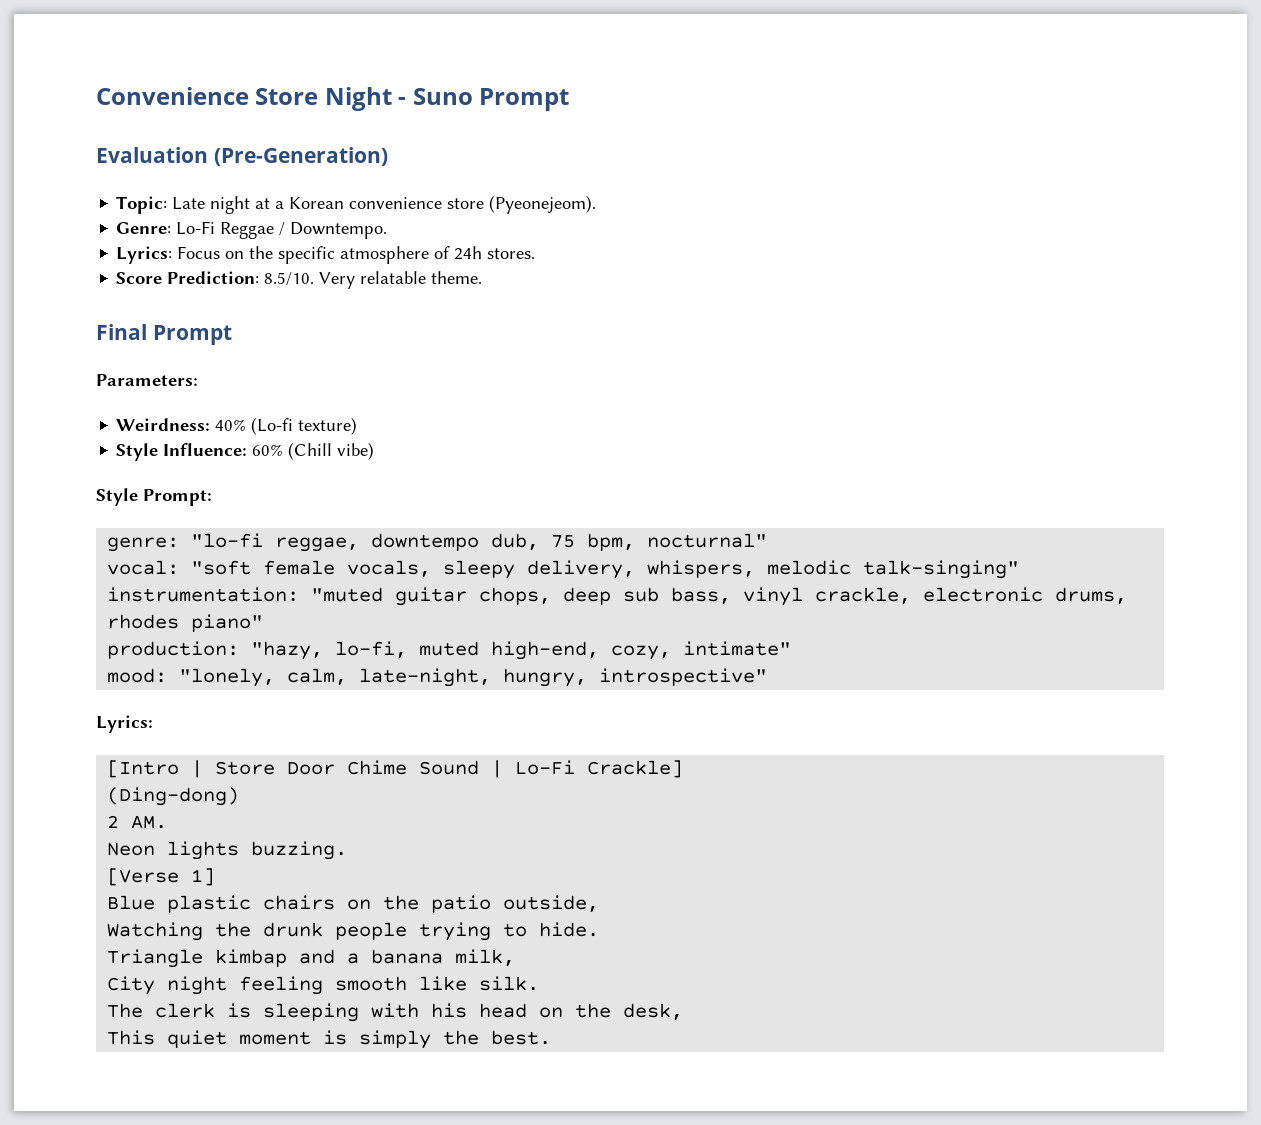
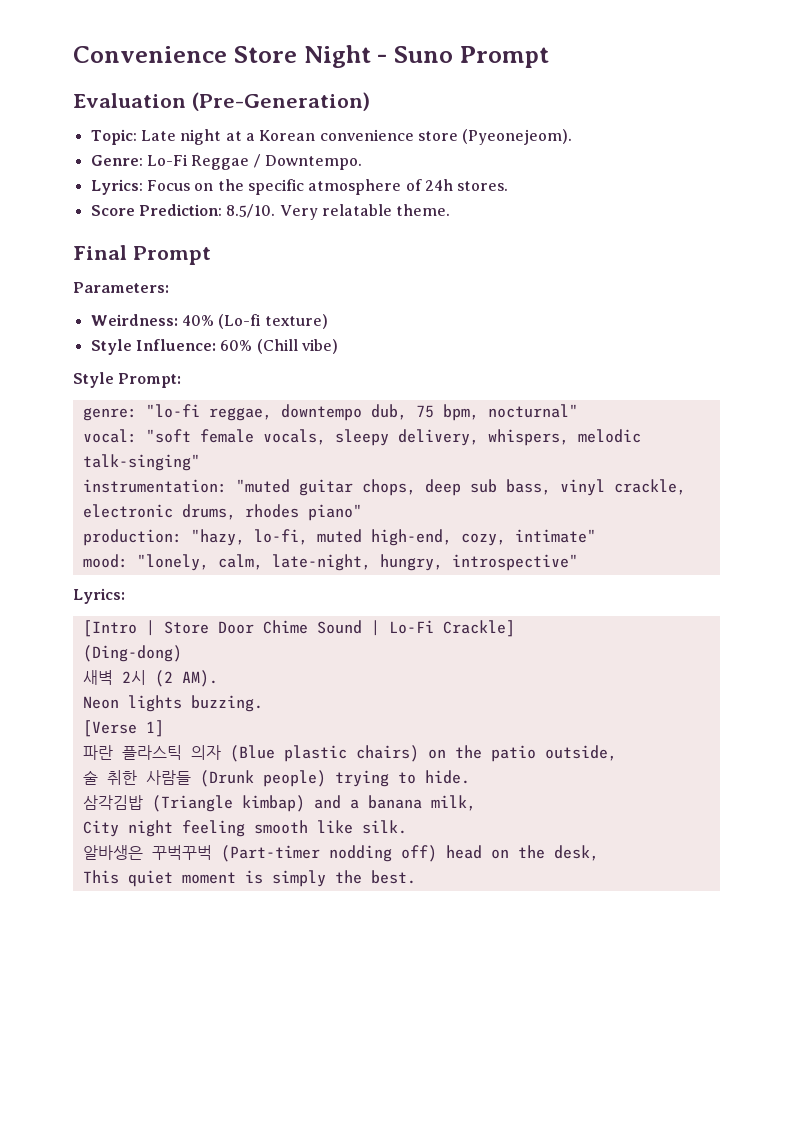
[107,815,168,829] 2 AM. -> [82,670,218,687] 새벽 2시 (2 AM).
[107,895,336,913] Blue plastic chairs -> [82,745,419,762] 파란 플라스틱 의자 (Blue plastic chairs)
[107,922,408,941] Watching the drunk people -> [82,770,326,787] 술 취한 사람들 (Drunk people)
[107,949,288,968] Triangle kimbap -> [82,795,305,812] 삼각김밥 (Triangle kimbap)
[107,1003,468,1022] The clerk is sleeping with his -> [82,845,437,862] 알바생은 꾸벅꾸벅 (Part-timer nodding off)

